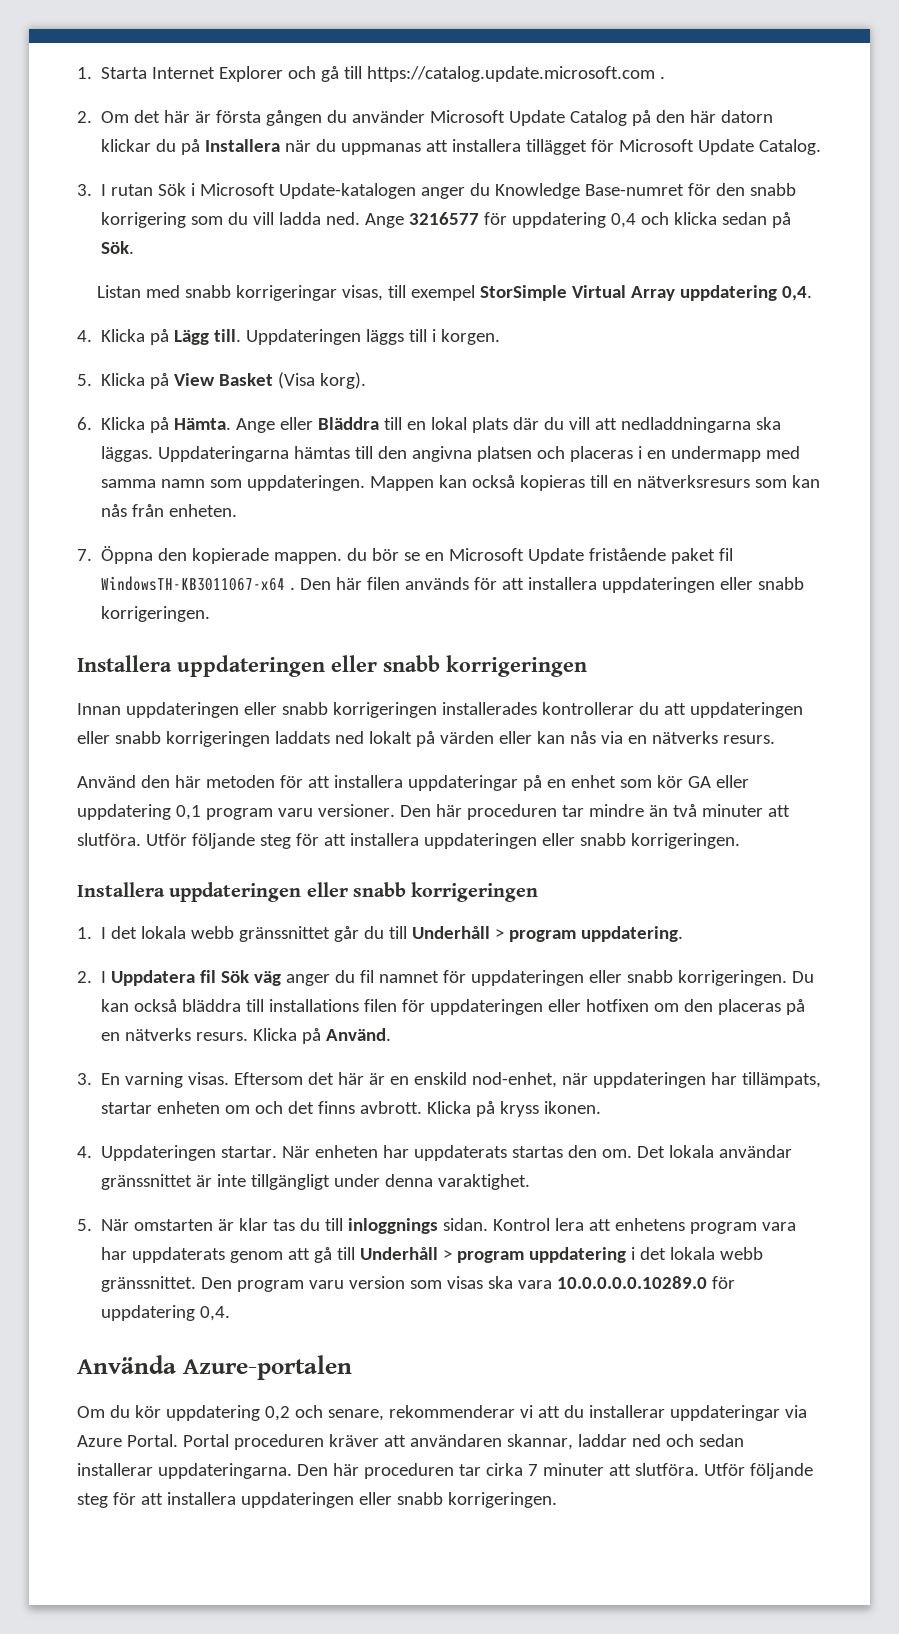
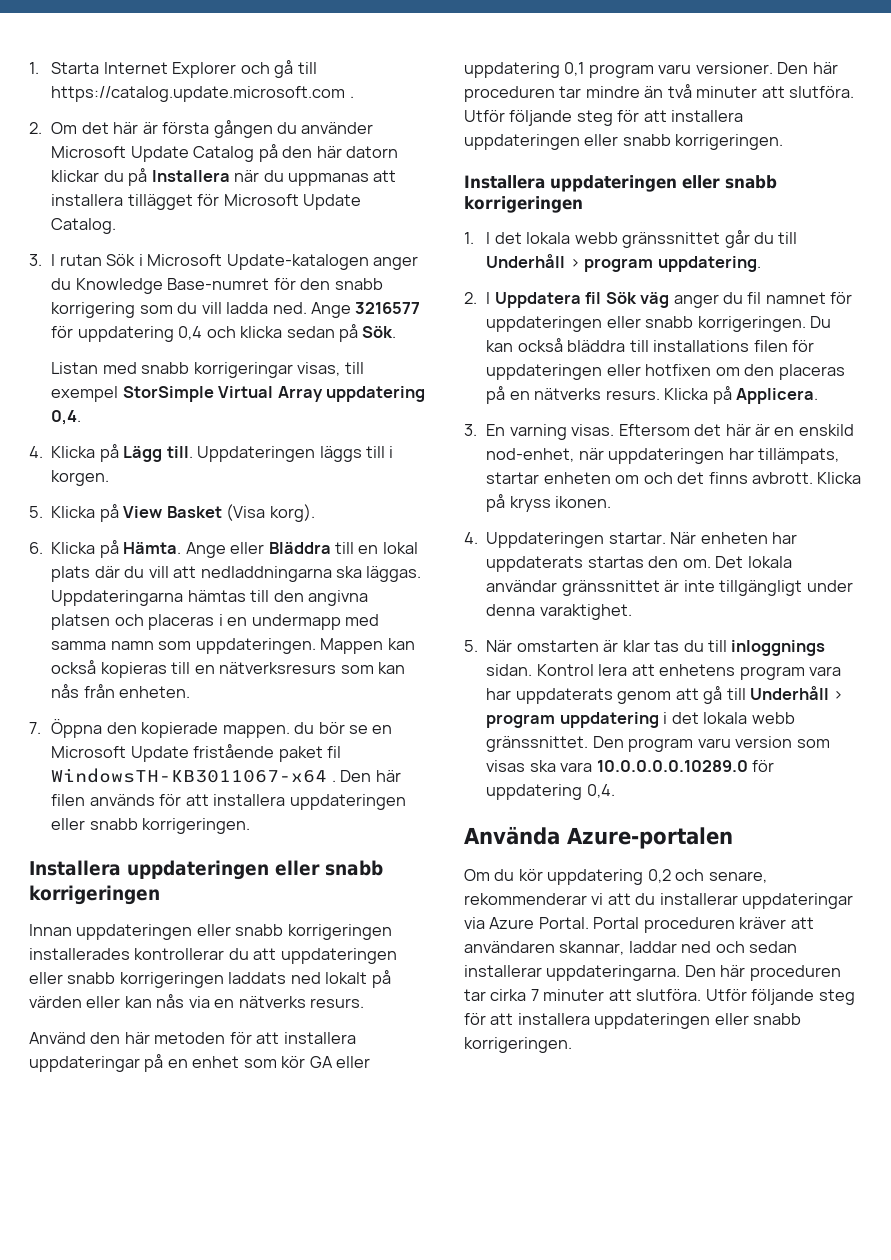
[326,1028,392,1041] Använd. -> [735,388,818,404] Applicera.

